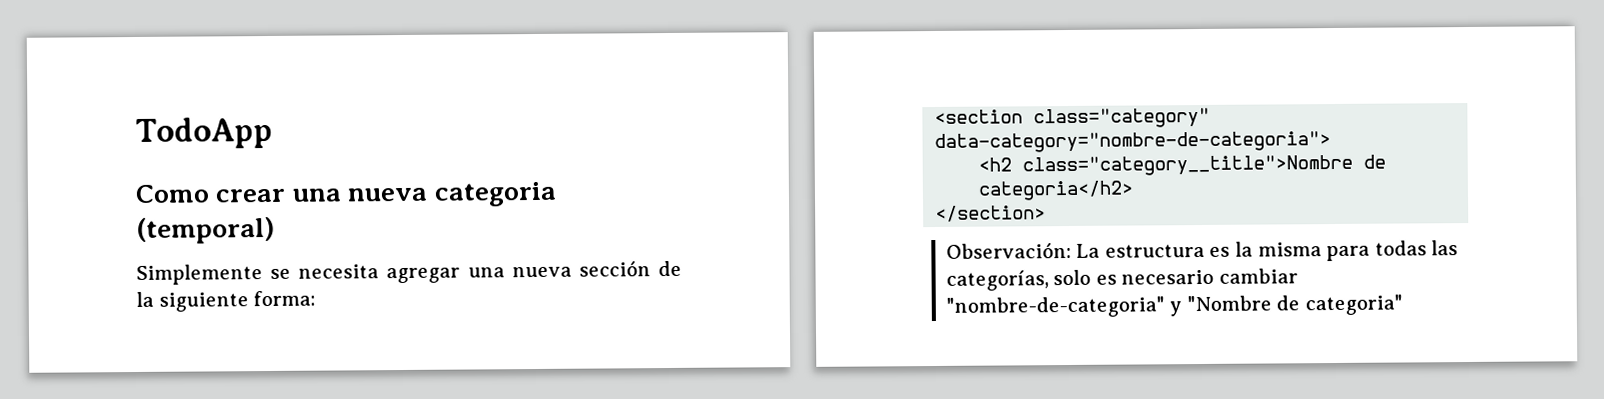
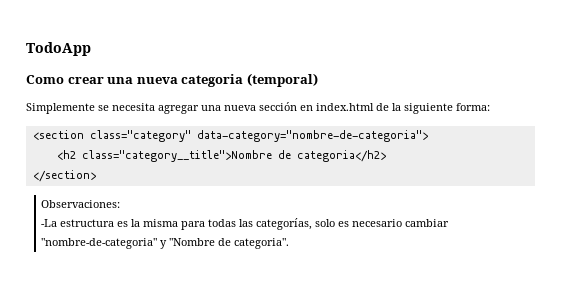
(651, 268) none -> [300,103,374,111] en index.html
[945,241,1101,259] Observación: La -> [41,200,121,208] [41,219,58,227] Observaciones: // -La
[1304,294,1403,316] categoria" -> [234,238,290,249] categoria".

